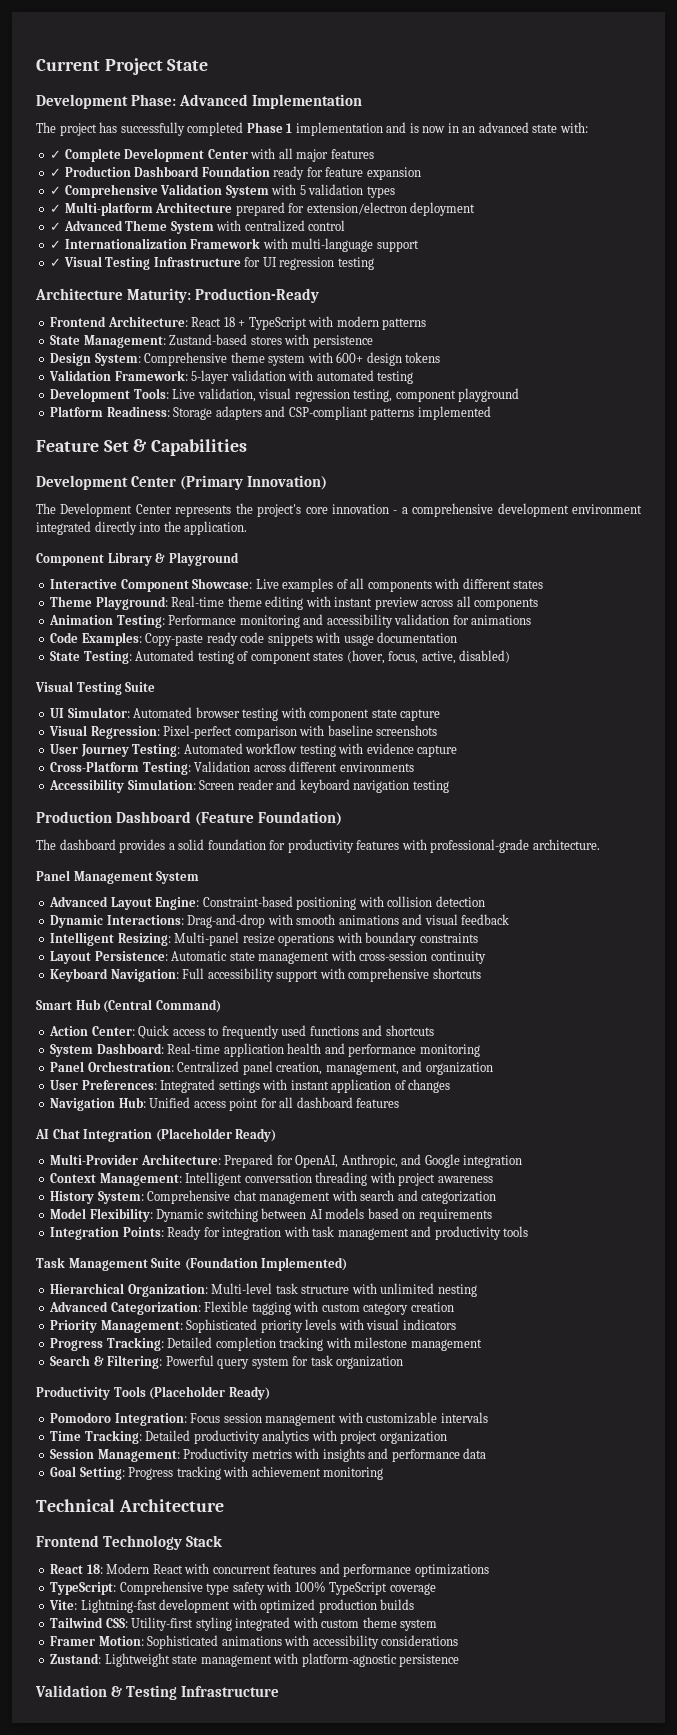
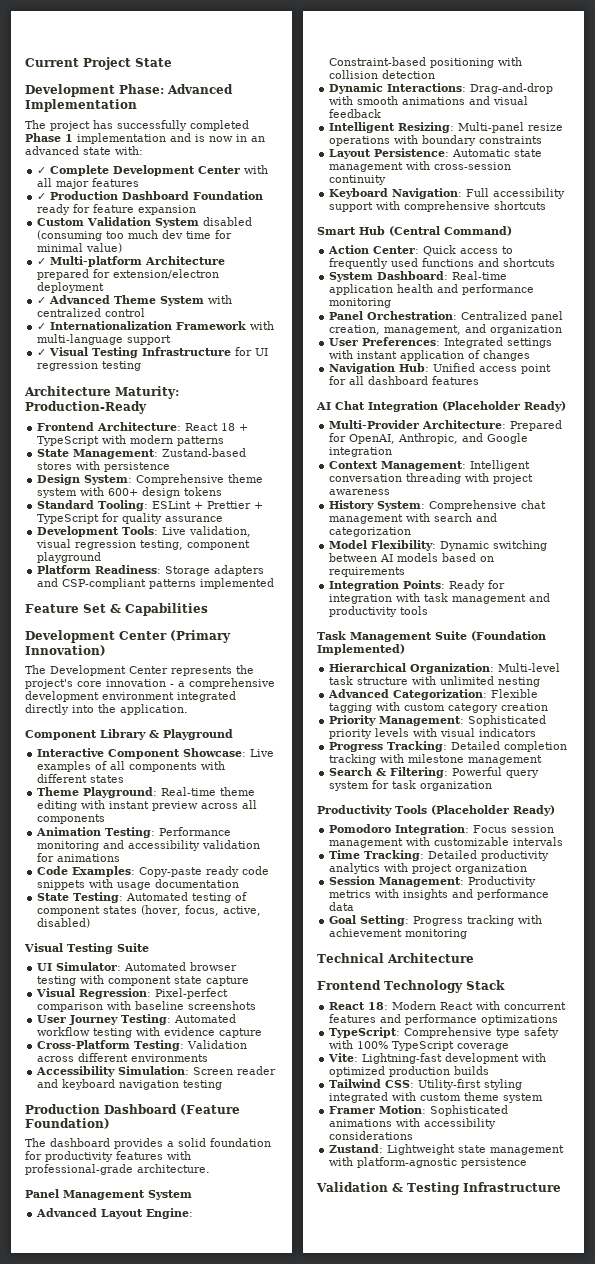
[50,184,395,198] ✓ Comprehensive Validation System with 5 validation types -> [37,217,253,228] [37,230,233,241] [37,243,123,253] Custom Validation System disabled (consuming too much dev time for minimal value)
[49,370,414,384] Validation Framework: 5-layer validation with automated testing -> [37,500,264,511] [37,513,224,524] Standard Tooling: ESLint + Prettier + TypeScript for quality assurance

